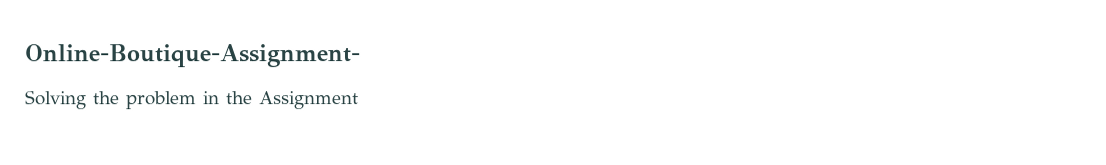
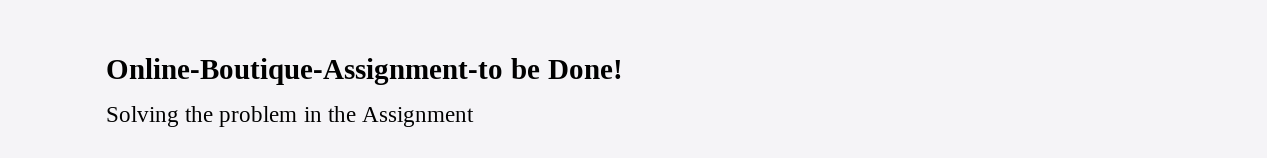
[24,44,360,68] Online-Boutique-Assignment- -> [106,58,623,85] Online-Boutique-Assignment-to be Done!

